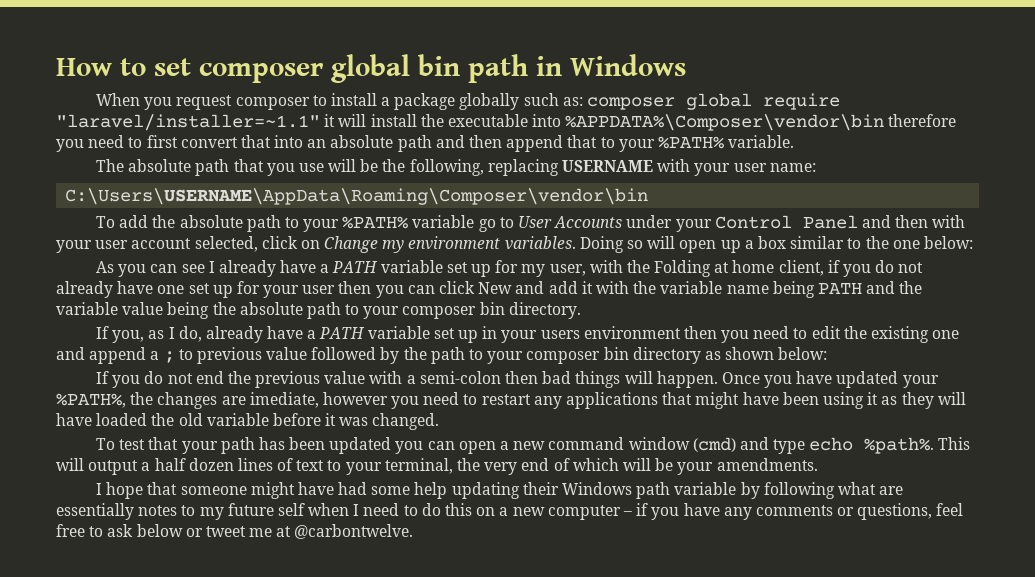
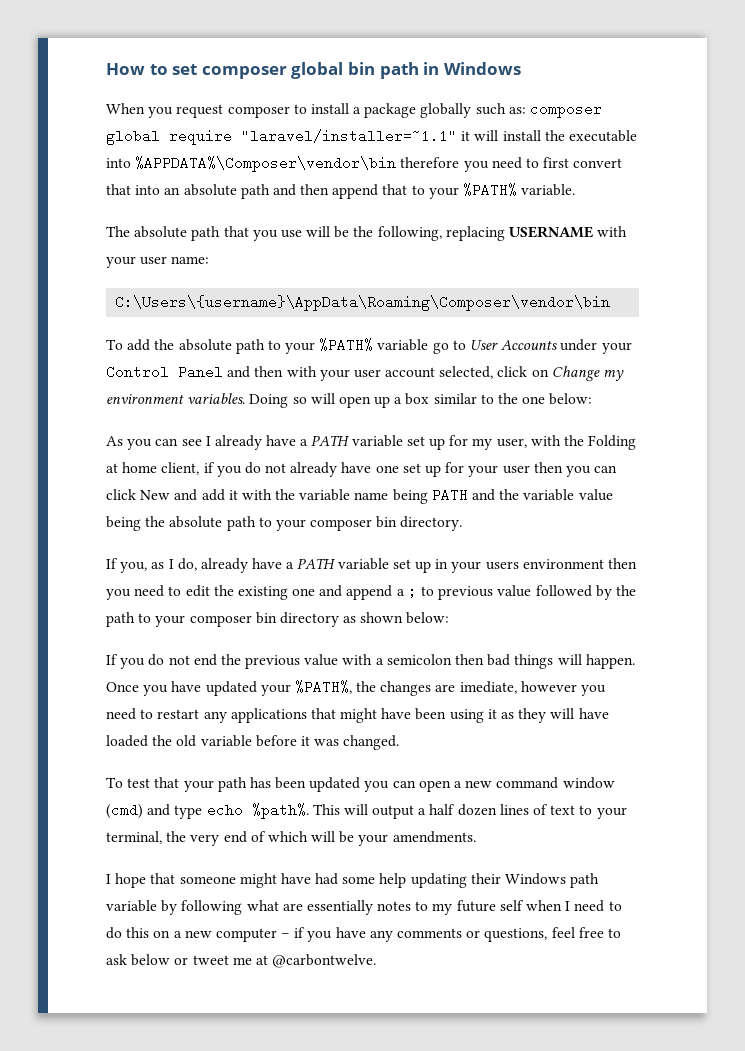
[65,188,649,205] C:\Users\USERNAME\AppData\Roaming\Composer\vendor\bin -> [115,295,611,311] C:\Users\{username}\AppData\Roaming\Composer\vendor\bin
[419,371,501,384] semi-colon -> [386,654,452,665] semicolon

